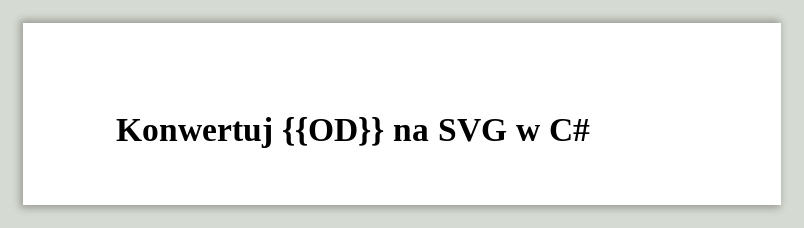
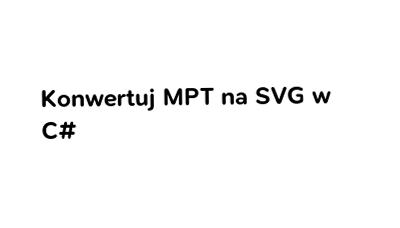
[282,117,385,146] {{OD}} -> [162,87,215,106] MPT

